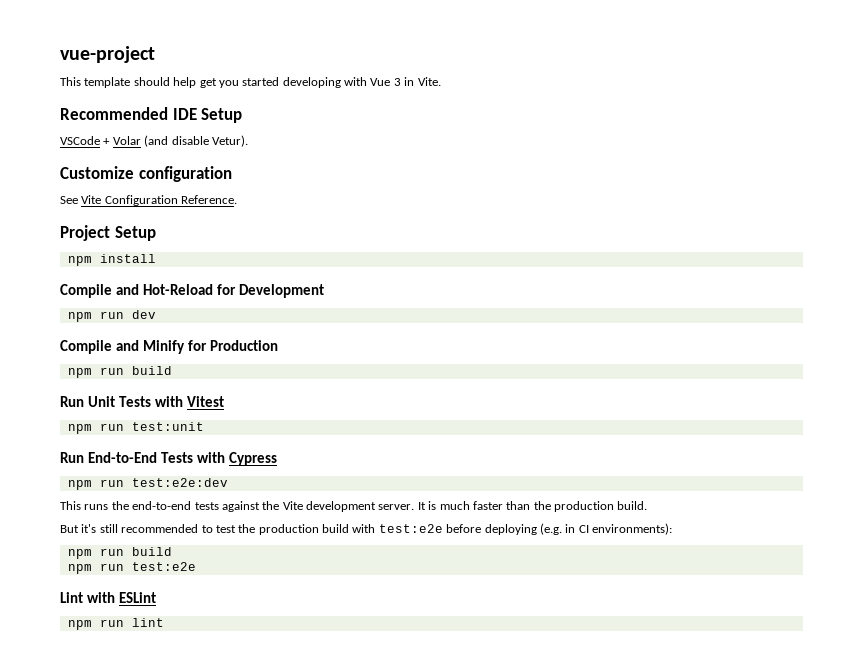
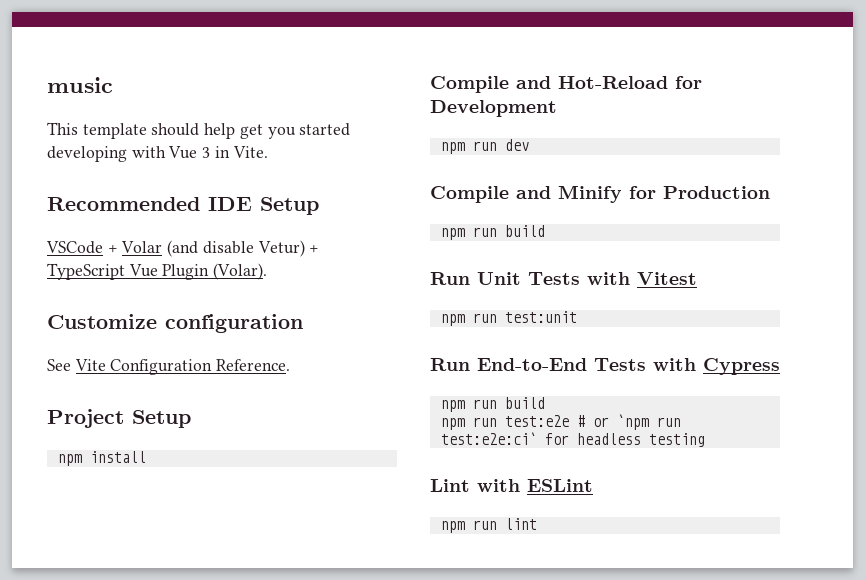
[60,46,155,63] vue-project -> [47,77,113,93] music
[211,135,248,147] Vetur). -> [257,240,320,257] [47,263,268,280] Vetur) + TypeScript Vue Plugin (Volar).
[67,478,228,490] [60,501,648,512] [60,523,672,535] // npm run test:e2e:dev // This runs the end-to-end tests against the Vite development server. It is much faster than the production build. // But it's still recommended to test the production build with test:e2e before deploying (e.g. in CI environments): -> (780, 366) none
(196, 566) none -> [576,414,681,430] [440,432,705,447] # or `npm run test:e2e:ci` for headless testing

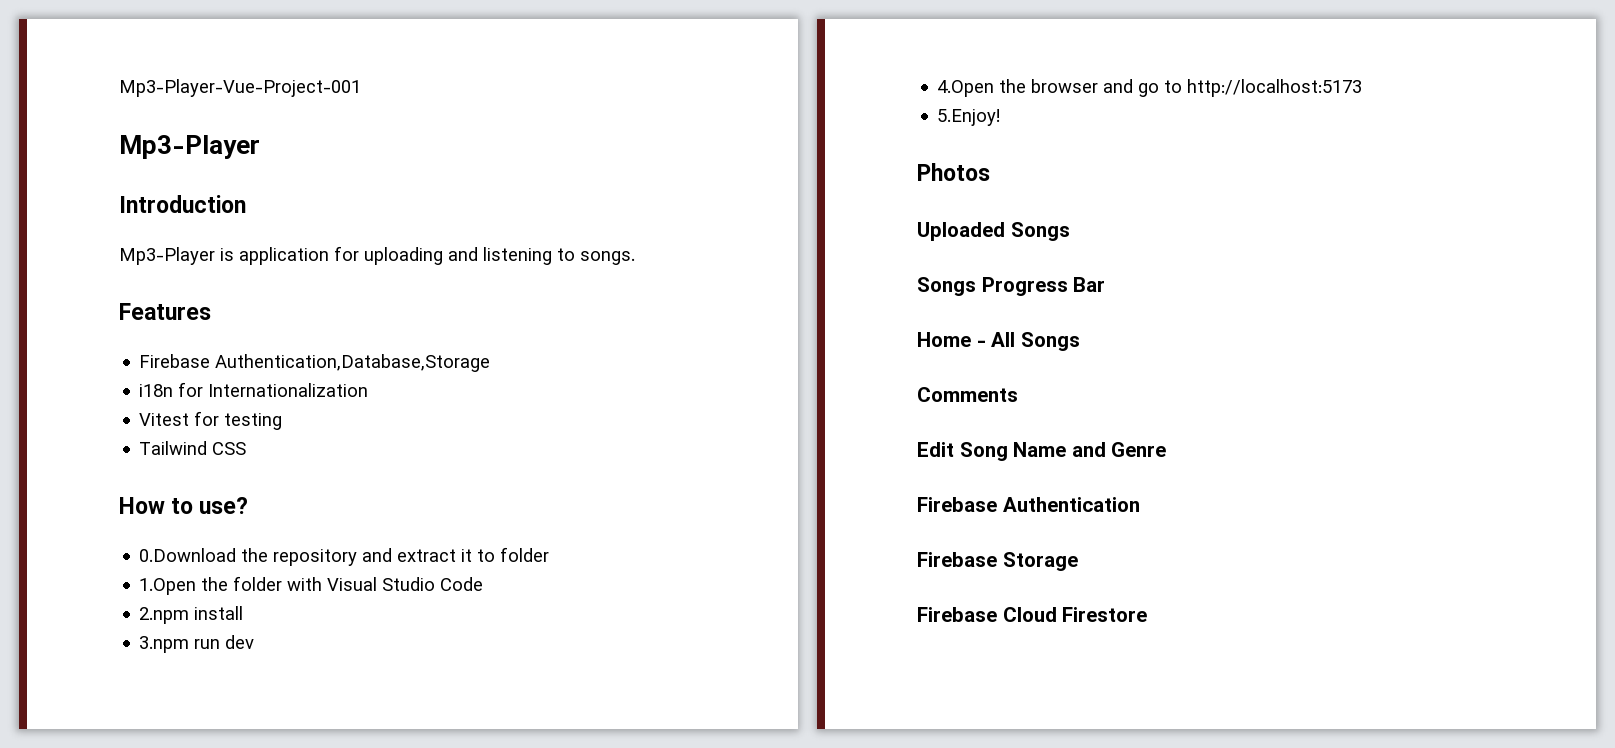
[47,77,113,93] [47,122,351,139] [47,146,268,162] [47,197,319,215] [46,240,320,257] [47,263,268,280] [47,314,303,333] [47,359,291,375] [47,409,191,428] [57,451,146,466] [430,76,702,93] [430,100,557,117] [440,139,529,154] [430,185,770,203] [440,225,545,240] [430,272,697,285] [440,311,577,326] [430,358,780,375] [440,397,545,412] [440,414,681,430] [440,432,705,447] [430,479,593,492] [440,518,537,533] music // This template should help get you started developing with Vue 3 in Vite. // Recommended IDE Setup // VSCode + Volar (and disable Vetur) + TypeScript Vue Plugin (Volar). // Customize configuration // See Vite Configuration Reference. // Project Setup // npm install // Compile and Hot-Reload for Development // npm run dev // Compile and Minify for Production // npm run build // Run Unit Tests with Vitest // npm run test:unit // Run End-to-End Tests with Cypress // npm run build // npm run test:e2e # or `npm run test:e2e:ci` for headless testing // Lint with ESLint // npm run lint -> [119,79,361,97] [119,135,260,159] [119,195,246,213] [119,246,635,265] [119,303,211,320] [139,354,491,372] [139,382,369,397] [139,411,283,430] [139,441,247,455] [119,497,249,514] [139,547,550,566] [139,576,484,595] [139,606,244,624] [139,635,255,653] [937,79,1363,97] [937,109,1001,126] [917,163,990,181] [917,222,1070,241] [917,277,1106,296] [917,332,1080,351] [917,387,1018,402] [917,442,1167,461] [917,497,1140,512] [917,552,1078,571] [917,607,1148,622] Mp3-Player-Vue-Project-001 // Mp3-Player // Introduction // Mp3-Player is application for uploading and listening to songs. // Features // Firebase Authentication,Database,Storage // i18n for Internationalization // Vitest for testing // Tailwind CSS // How to use? // 0.Download the repository and extract it to folder // 1.Open the folder with Visual Studio Code // 2.npm install // 3.npm run dev // 4.Open the browser and go to http://localhost:5173 // 5.Enjoy! // Photos // Uploaded Songs // Songs Progress Bar // Home - All Songs // Comments // Edit Song Name and Genre // Firebase Authentication // Firebase Storage // Firebase Cloud Firestore

